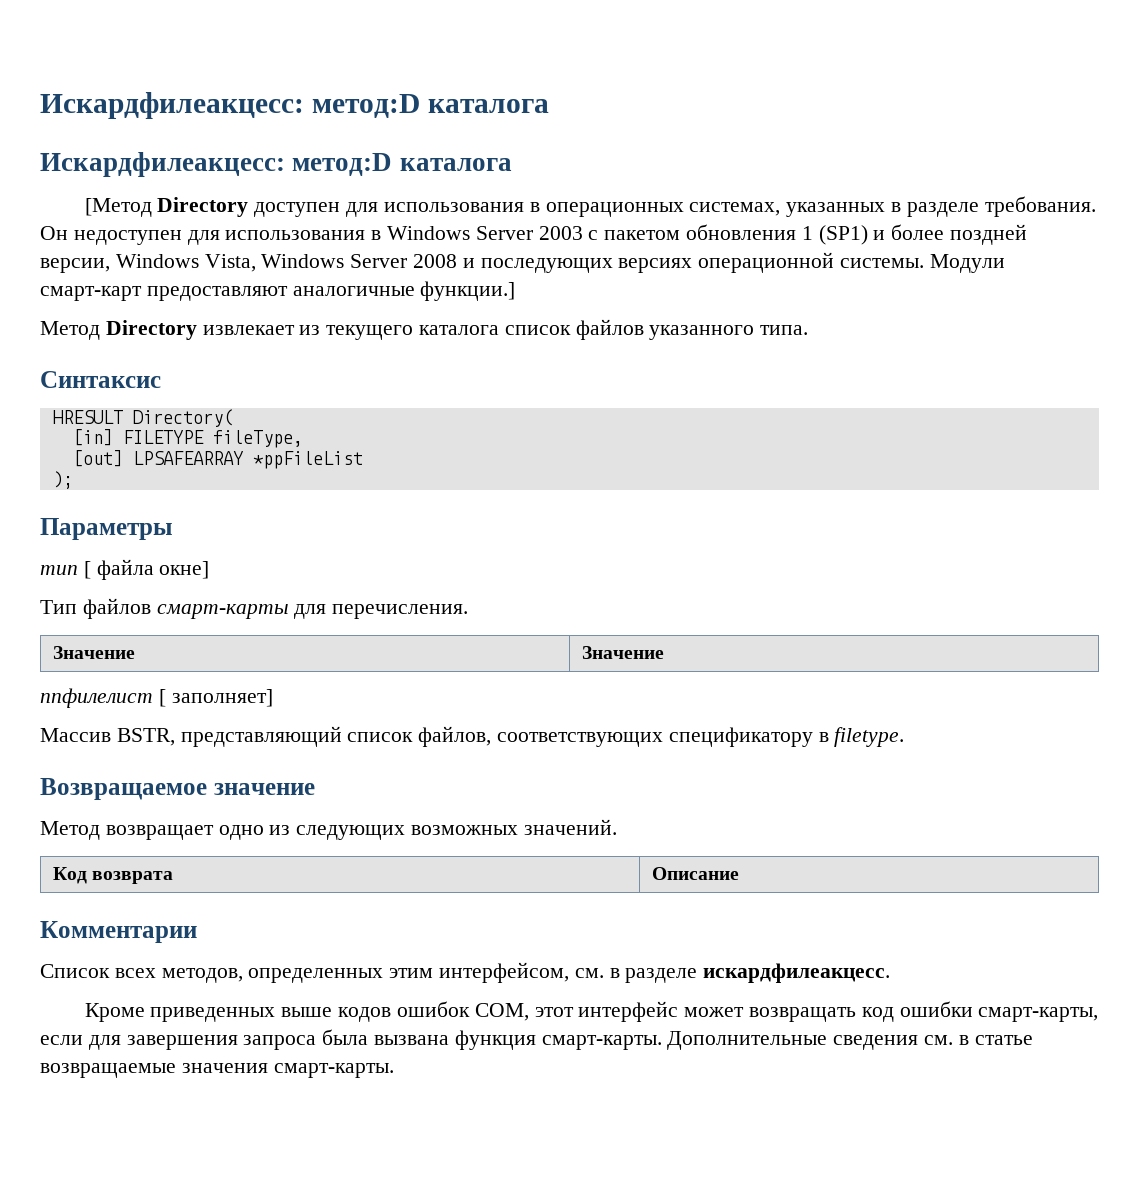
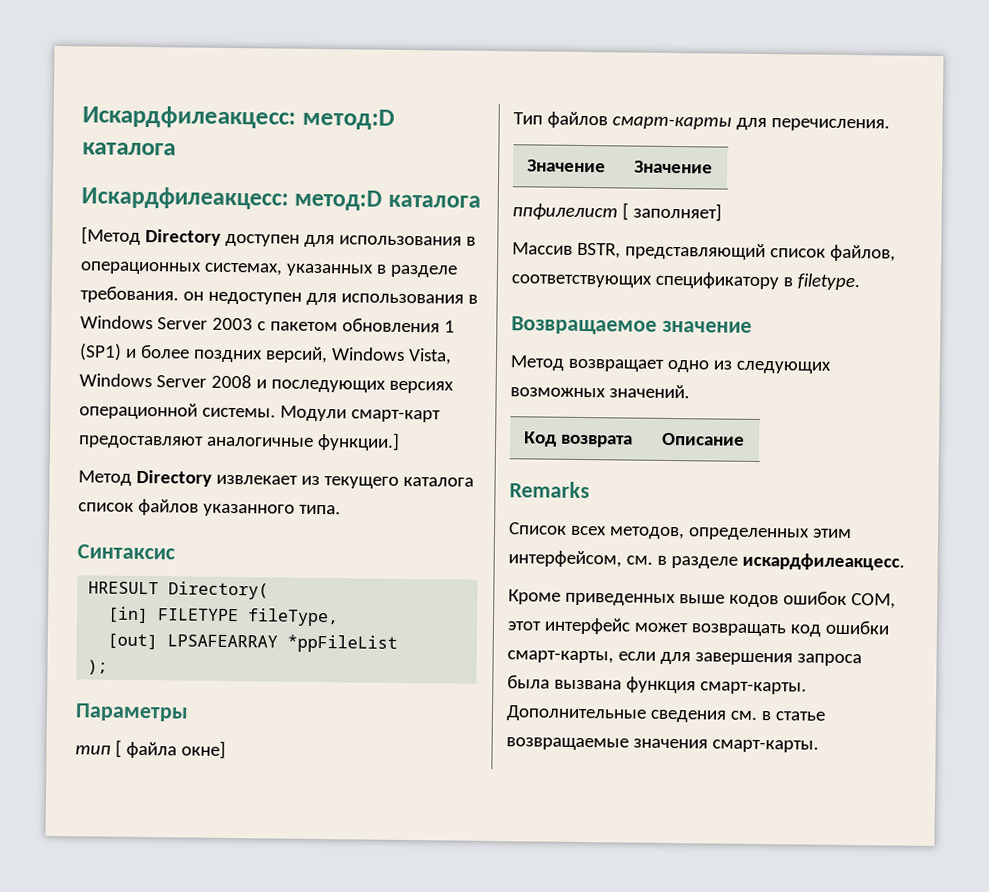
[40,226,68,240] Он -> [182,291,204,301] он
[950,224,1028,245] [40,258,110,273] поздней версии, -> [192,346,328,364] поздних версий,
[40,921,197,943] Комментарии -> [509,481,590,499] Remarks

